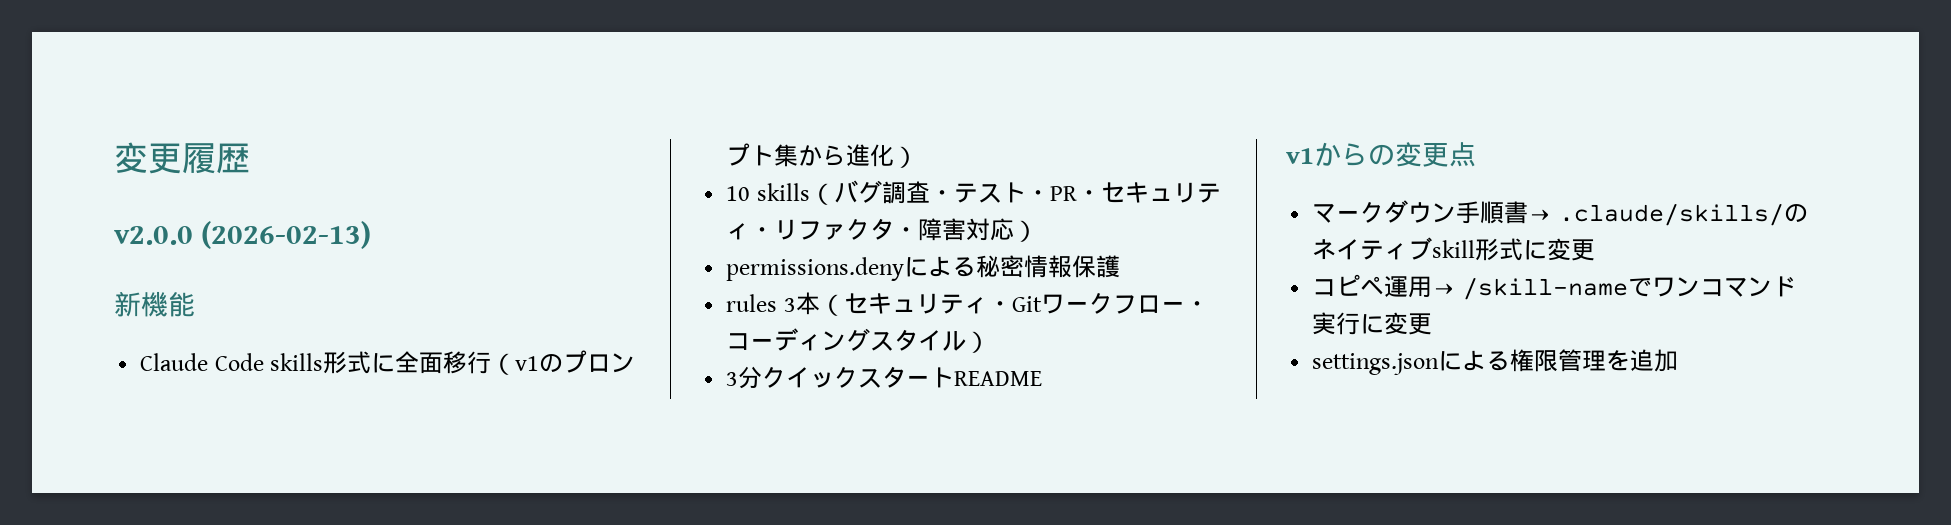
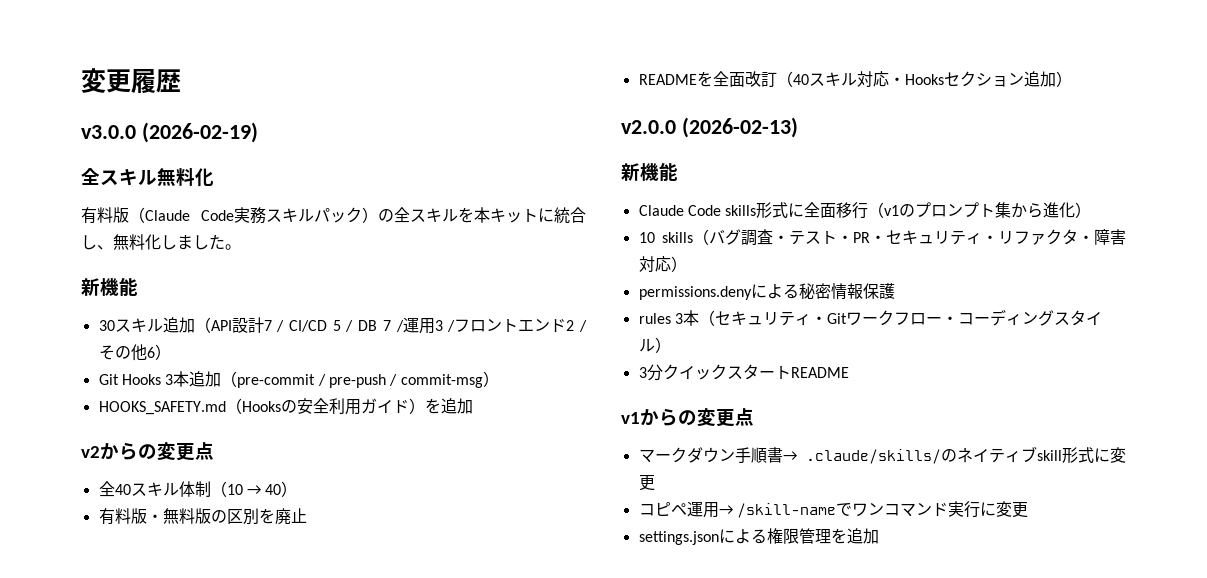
(250, 158) none -> [81,122,258,143] [81,168,214,187] [81,207,586,224] [81,234,241,250] [81,278,138,296] [98,317,587,334] [98,344,171,361] [98,371,499,388] [98,398,473,415] [81,442,214,461] [98,481,298,497] [98,508,307,525] [638,71,1072,87] // v3.0.0 (2026-02-19) // 全スキル無料化 // 有料版（Claude Code実務スキルパック）の全スキルを本キットに統合し、無料化しました。 // 新機能 // 30スキル追加（API設計7 / CI/CD 5 / DB 7 /運用3 /フロントエンド2 /その他6） // Git Hooks 3本追加（pre-commit / pre-push / commit-msg） // HOOKS_SAFETY.md（Hooksの安全利用ガイド）を追加 // v2からの変更点 // 全40スキル体制（10 → 40） // 有料版・無料版の区別を廃止 // READMEを全面改訂（40スキル対応・Hooksセクション追加）

